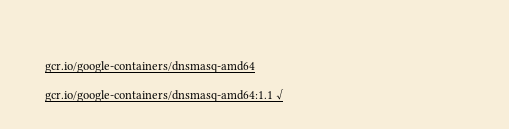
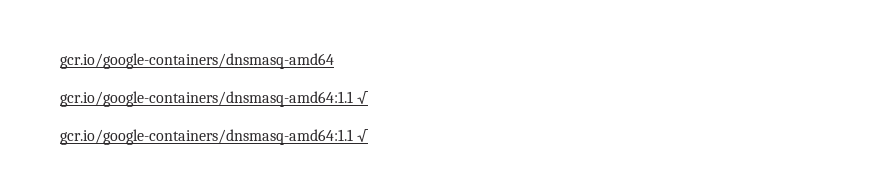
(285, 94) none -> [60,129,369,145] // gcr.io/google-containers/dnsmasq-amd64:1.1 √

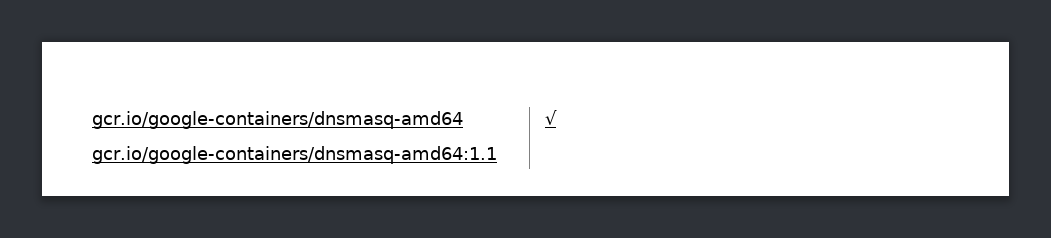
[60,129,369,145] // gcr.io/google-containers/dnsmasq-amd64:1.1 √ -> (557, 117) none

